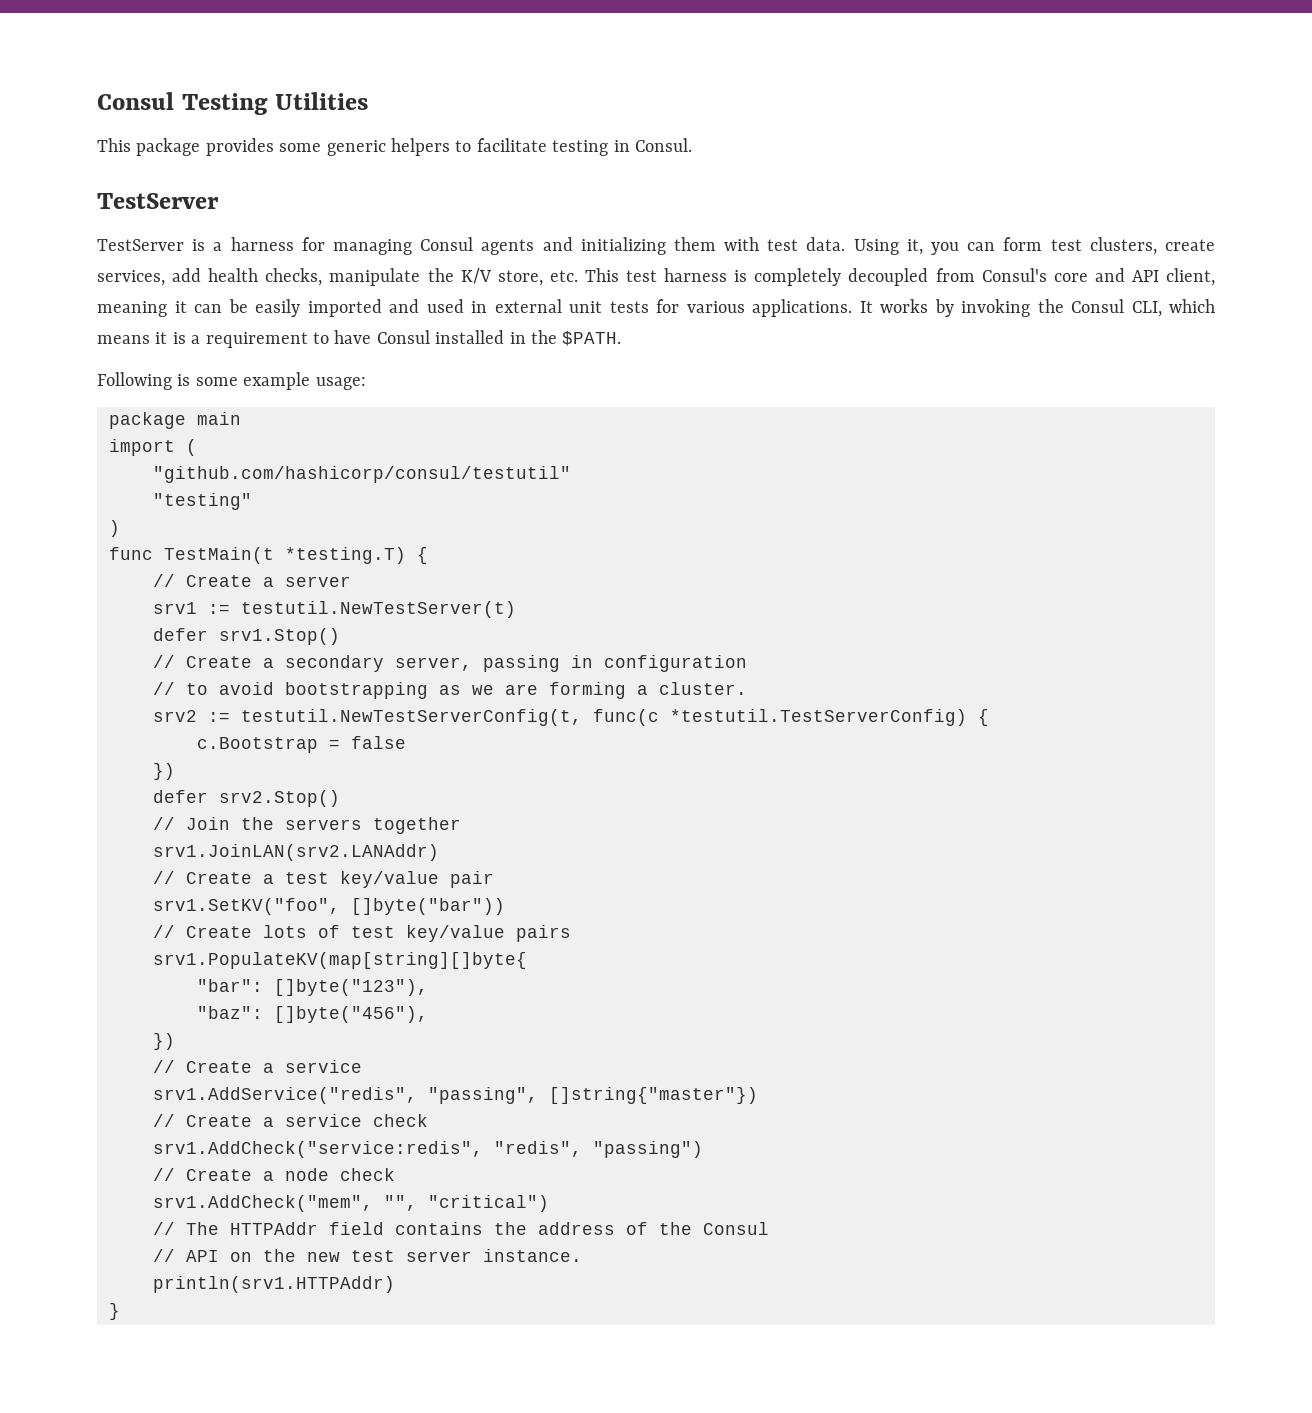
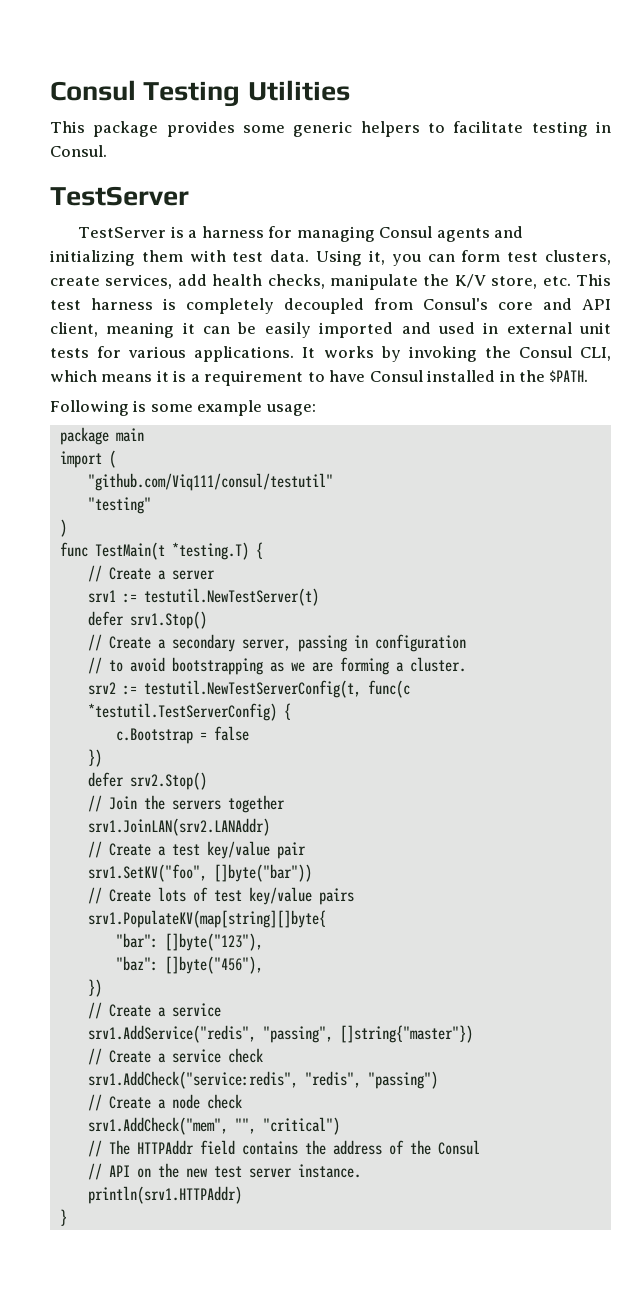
[153,466,571,483] "github.com/hashicorp/consul/testutil" -> [87,473,333,491] "github.com/Viq111/consul/testutil"

